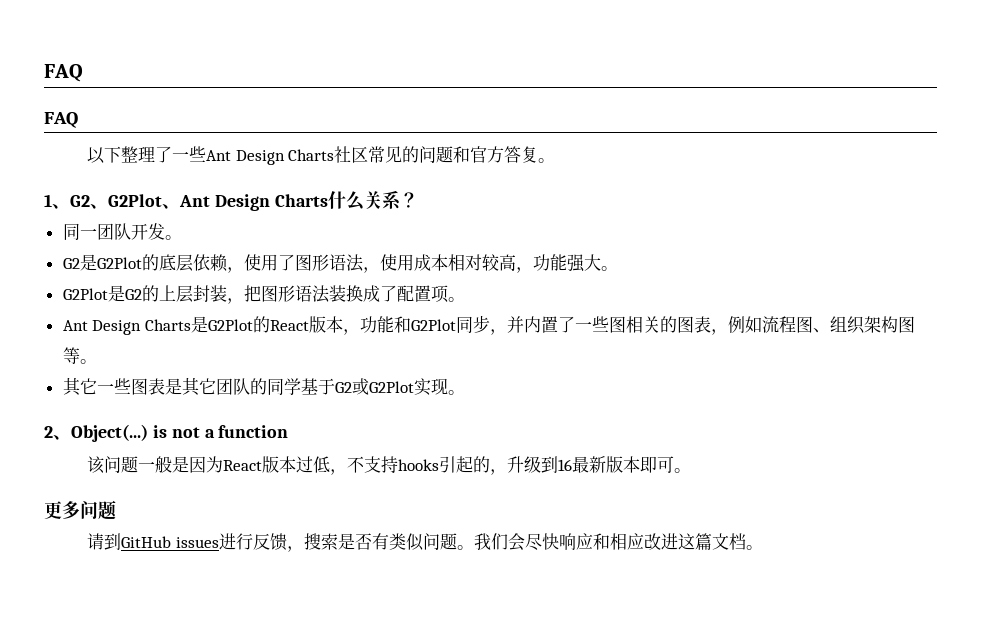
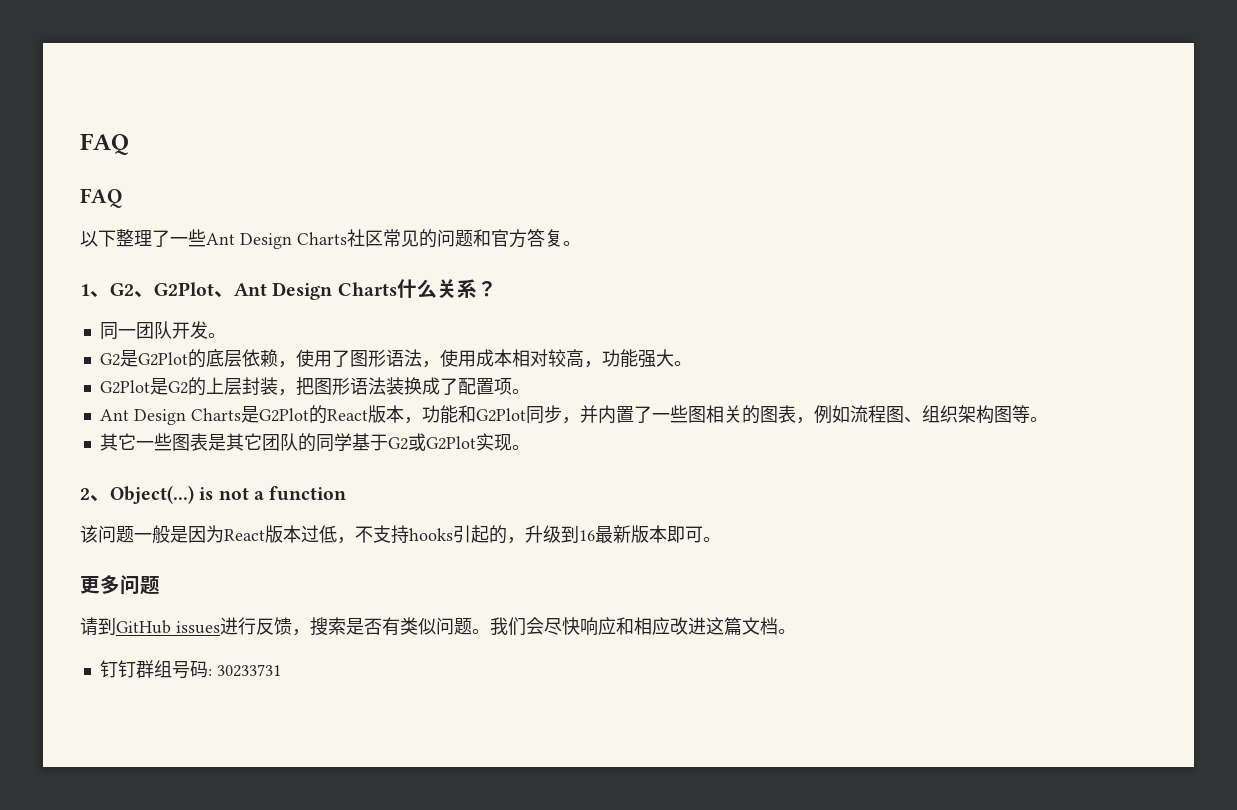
(763, 547) none -> [99,660,281,679] // 钉钉群组号码: 30233731

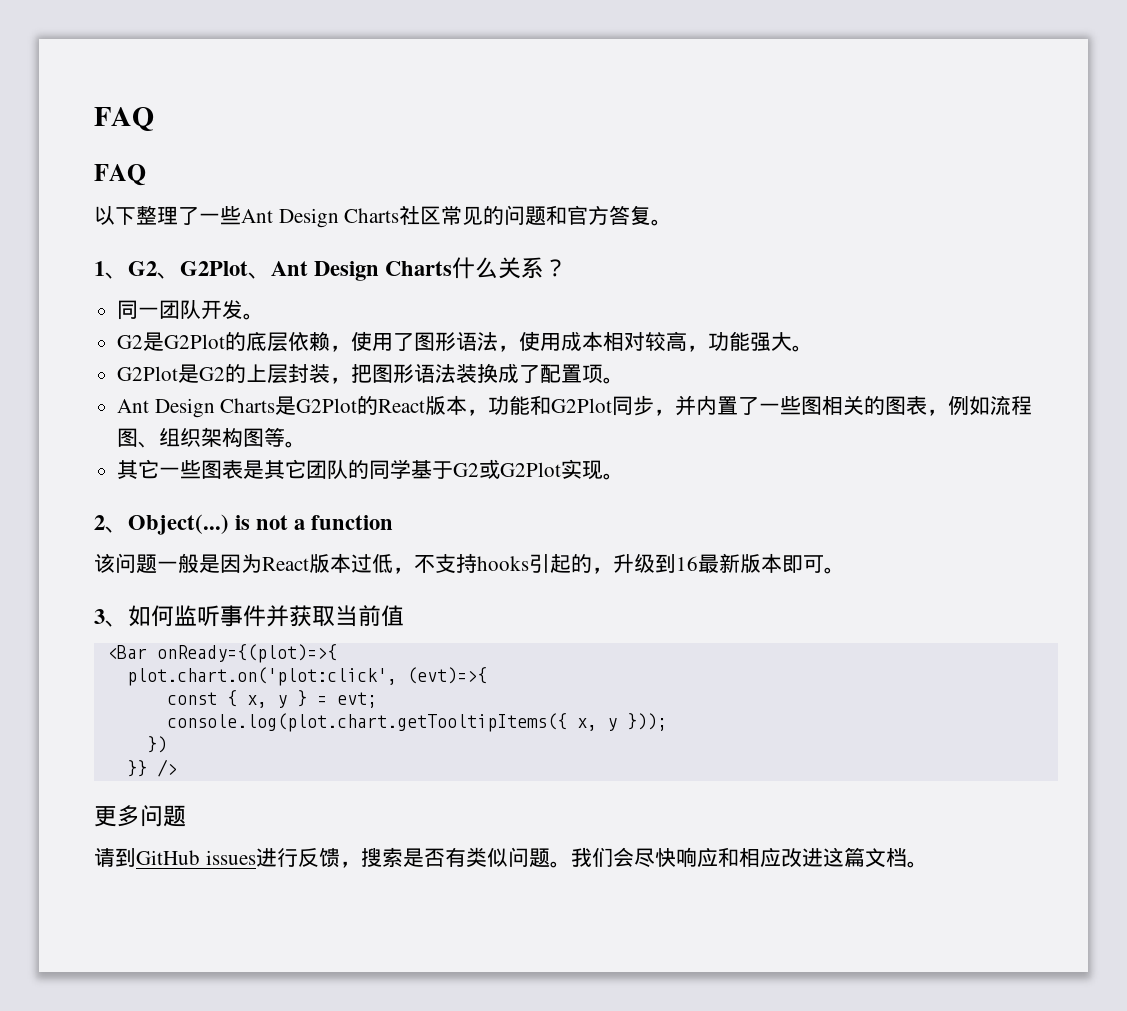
(721, 539) none -> [94,605,404,627] [106,644,337,663] [126,667,487,686] [166,690,377,708] [166,713,667,732] [146,736,167,753] [126,759,177,777] // 3、如何监听事件并获取当前值 // <Bar onReady={(plot)=>{ // plot.chart.on('plot:click', (evt)=>{ // const { x, y } = evt; // console.log(plot.chart.getTooltipItems({ x, y })); // }) // }} />
[99,660,281,679] // 钉钉群组号码: 30233731 -> (928, 864) none

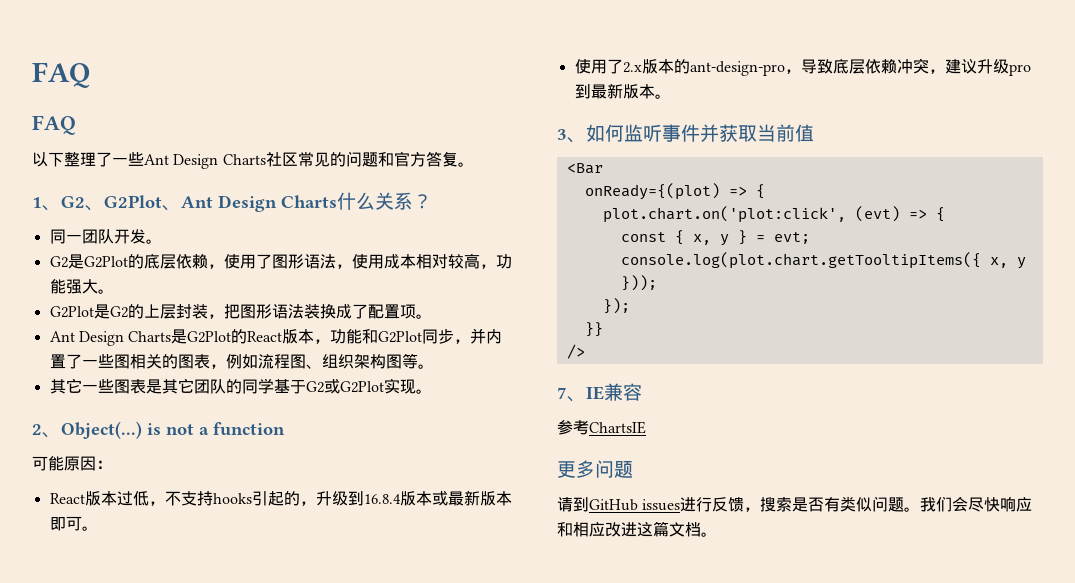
[94,553,262,574] 该问题一般是因为 -> [32,456,112,471] 可能原因： //
[676,556,698,571] 16 -> [363,491,448,506] 16.8.4版本或
(845, 570) none -> [574,58,1031,76] [574,83,671,99] // 使用了2.x版本的ant-design-pro，导致底层依赖冲突，建议升级pro到最新版本。
[156,644,337,663] [126,667,487,686] onReady={(plot)=>{ // plot.chart.on('plot:click', (evt)=>{ -> [584,183,765,200] [602,206,945,223] // onReady={(plot) => { // plot.chart.on('plot:click', (evt) => {
[146,736,167,753] }) -> [602,298,630,314] });
(147, 768) none -> (603, 329) //
(177, 768) none -> [557,383,642,402] [557,420,646,435] // 7、IE兼容 // 参考ChartsIE

